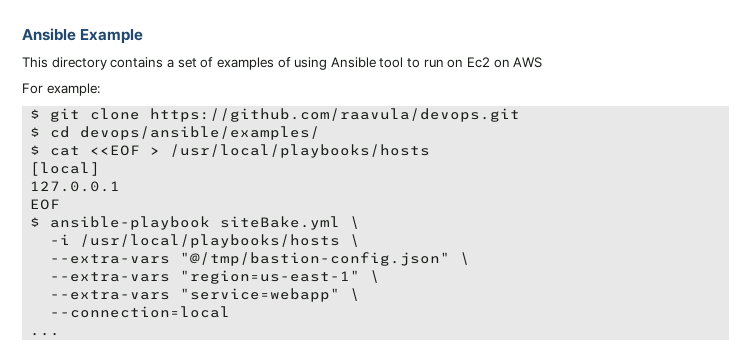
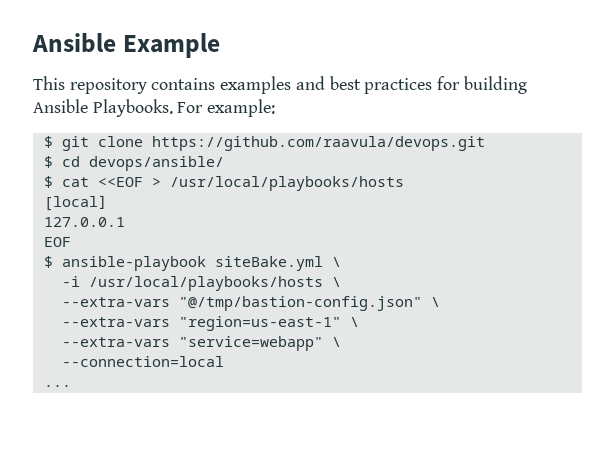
[51,57,543,70] directory contains a set of examples of using Ansible tool to run on Ec2 on AWS // -> [69,76,527,94] [33,99,173,117] repository contains examples and best practices for building Ansible Playbooks.
[80,126,321,140] devops/ansible/examples/ -> [88,156,224,171] devops/ansible/

